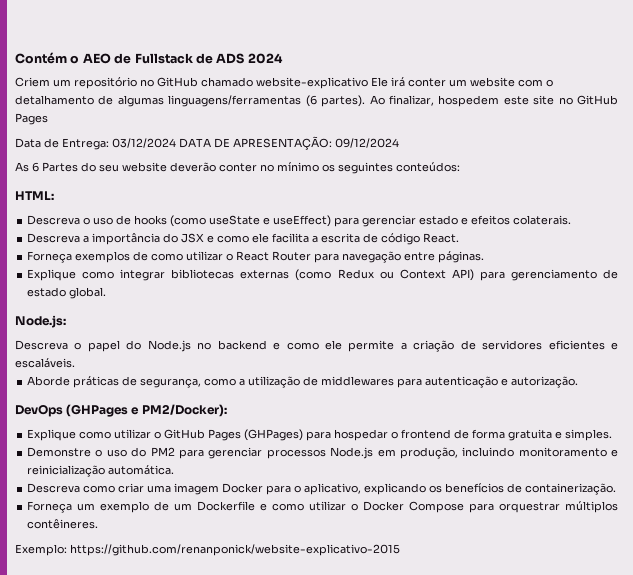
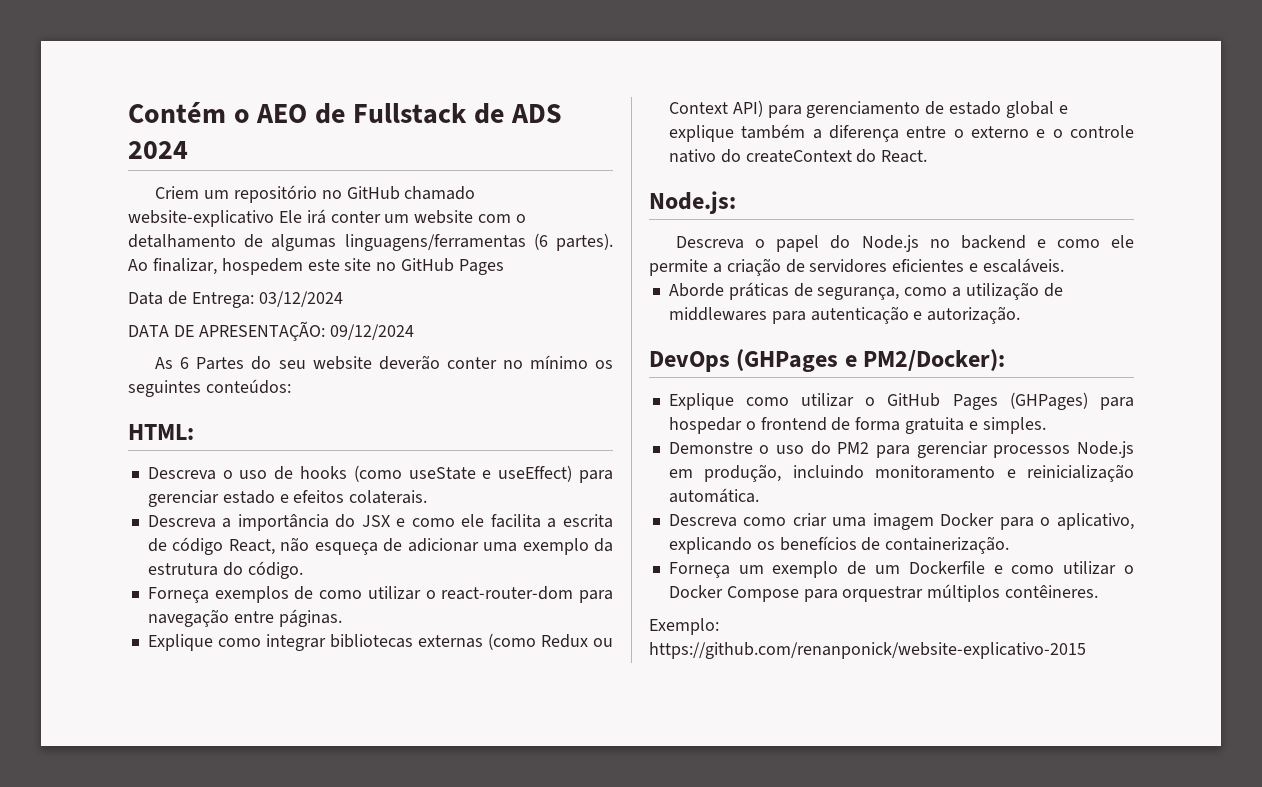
(176, 143) none -> (343, 299) //
[423,233,460,243] React. -> [228,537,613,555] [147,561,303,579] React, não esqueça de adicionar uma exemplo da estrutura do código.
[236,251,312,261] React Router -> [441,586,574,600] react-router-dom
[69,287,107,299] global. -> [1005,101,1068,118] [668,124,1134,142] [668,149,928,163] global e explique também a diferença entre o externo e o controle nativo do createContext do React.

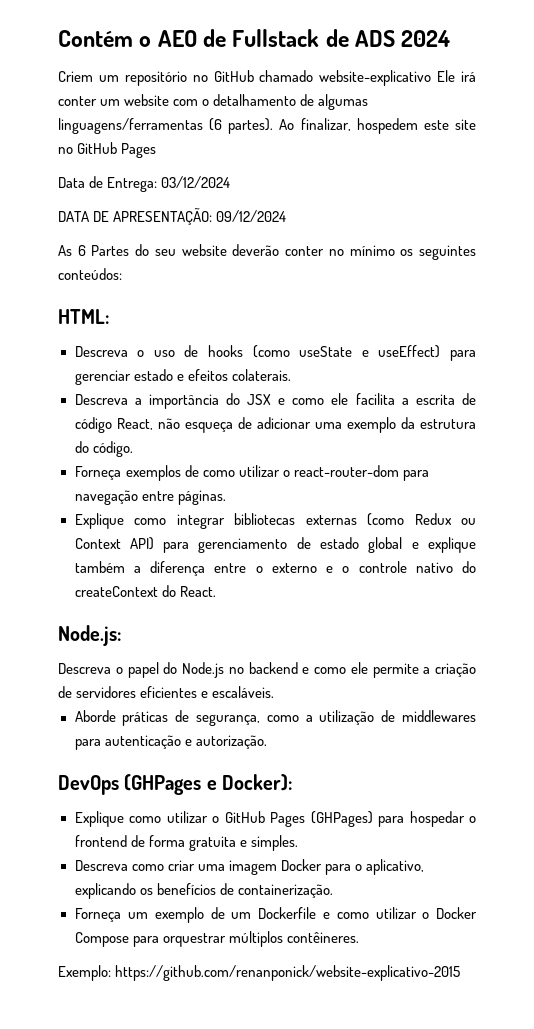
[863,349,1006,371] PM2/Docker): -> [222,774,293,791] Docker):
[668,441,1134,458] [668,464,1134,482] [668,488,759,503] // Demonstre o uso do PM2 para gerenciar processos Node.js em produção, incluindo monitoramento e reinicialização automática. -> (298, 843) none

